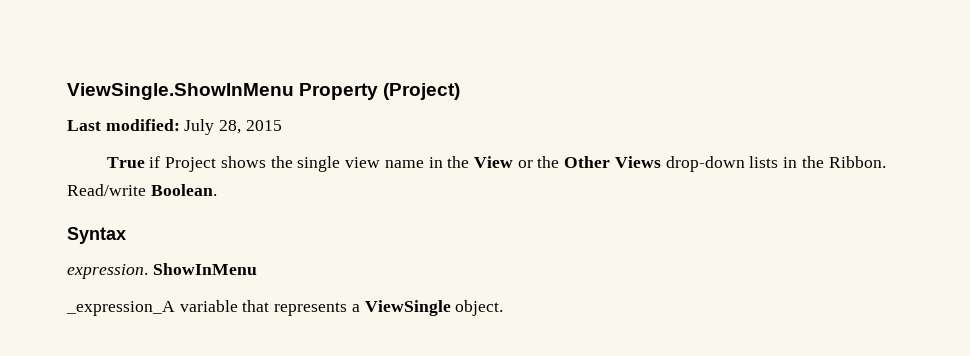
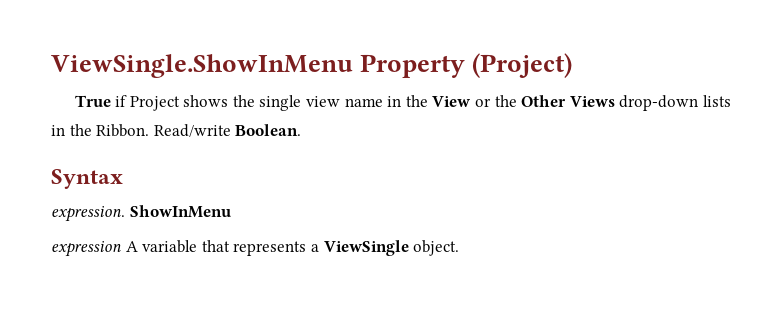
[67,119,282,135] // Last modified: July 28, 2015 -> (573, 65) none
[66,301,175,316] _expression_A -> [51,241,138,257] expression A

